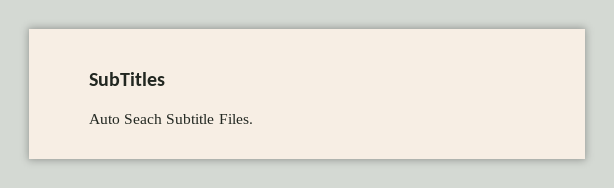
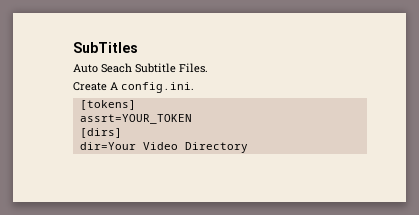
(253, 119) none -> [73,82,194,93] [79,100,136,110] [79,114,192,124] [79,128,122,138] [79,142,248,153] // Create A config.ini. // [tokens] // assrt=YOUR_TOKEN // [dirs] // dir=Your Video Directory

